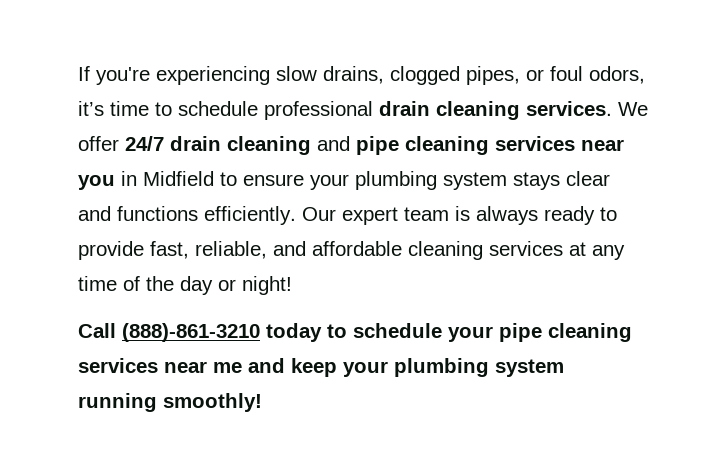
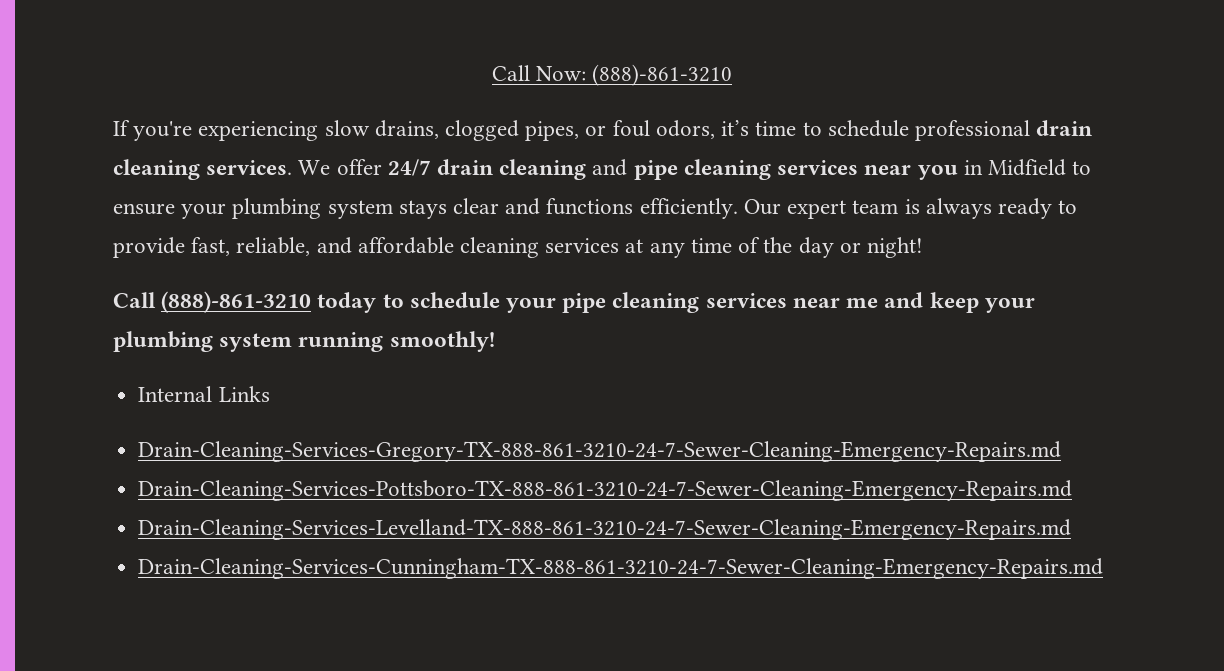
(78, 73) none -> [491,64,733,86] Call Now: (888)-861-3210 //
(262, 402) none -> [138,386,270,402] [138,441,1062,462] [138,480,1073,501] [138,519,1072,540] [138,558,1104,579] // Internal Links // Drain-Cleaning-Services-Gregory-TX-888-861-3210-24-7-Sewer-Cleaning-Emergency-Repairs.md // Drain-Cleaning-Services-Pottsboro-TX-888-861-3210-24-7-Sewer-Cleaning-Emergency-Repairs.md // Drain-Cleaning-Services-Levelland-TX-888-861-3210-24-7-Sewer-Cleaning-Emergency-Repairs.md // Drain-Cleaning-Services-Cunningham-TX-888-861-3210-24-7-Sewer-Cleaning-Emergency-Repairs.md

